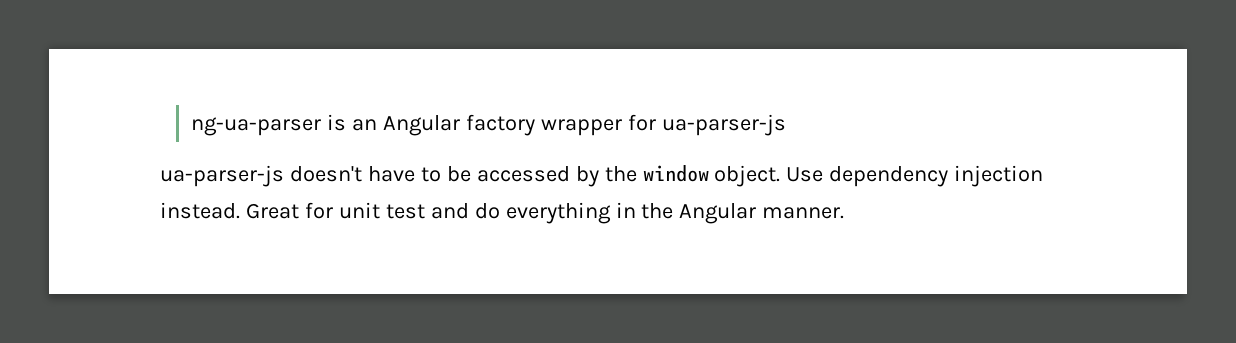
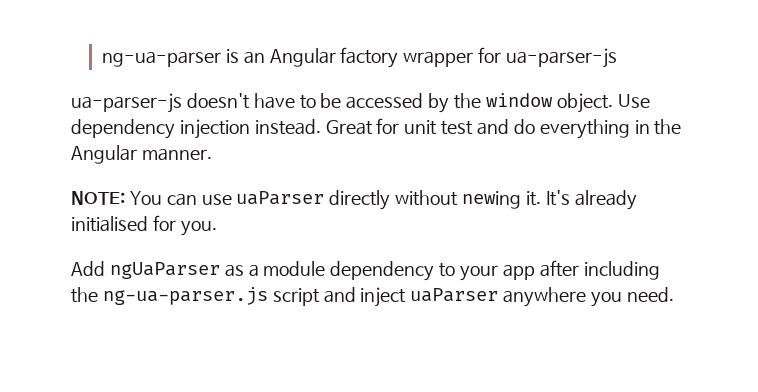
(845, 213) none -> [71,190,637,210] [71,215,217,236] [71,260,660,281] [71,287,674,307] // NOTE: You can use uaParser directly without newing it. It's already initialised for you. // Add ngUaParser as a module dependency to your app after including the ng-ua-parser.js script and inject uaParser anywhere you need.

